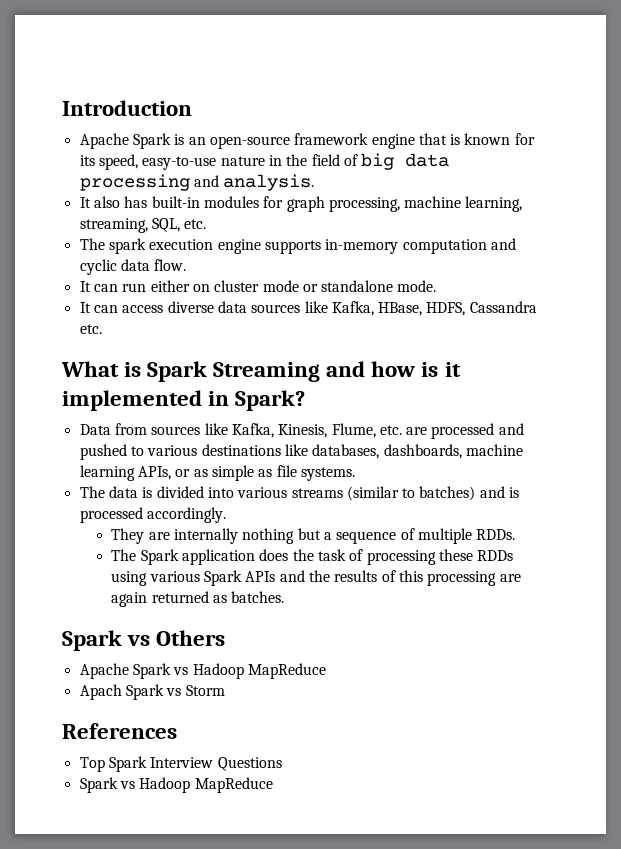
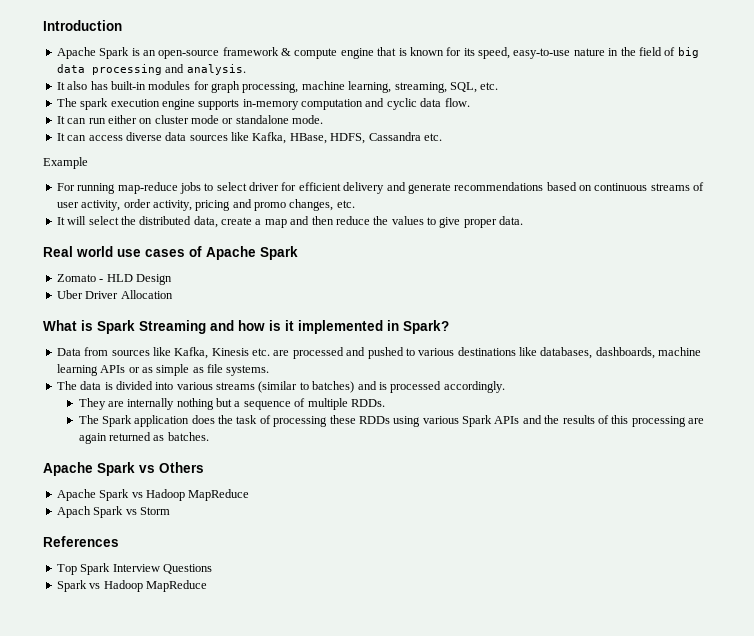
(369, 139) none -> [281,48,338,59] & compute
(102, 329) none -> [43,157,88,169] [56,182,705,194] [56,199,355,211] [56,216,524,228] [43,246,298,260] [56,274,172,285] [56,290,173,299] // Example // For running map-reduce jobs to select driver for efficient delivery and generate recommendations based on continuous streams of user activity, order activity, pricing and promo changes, etc. // It will select the distributed data, create a map and then reduce the values to give proper data. // Real world use cases of Apache Spark // Zomato - HLD Design // Uber Driver Allocation
[278,423,376,438] Kinesis, Flume, -> [211,348,249,356] Kinesis
[137,466,171,480] APIs, -> [100,365,126,373] APIs
(285, 597) none -> [43,462,93,476] Apache

